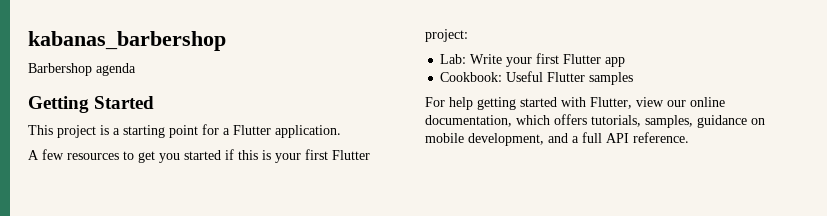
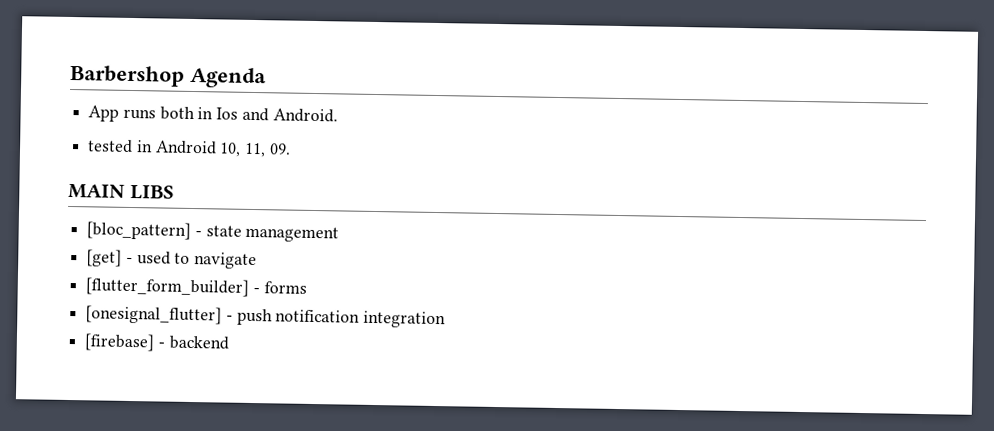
[28,31,226,51] [28,63,136,76] [28,96,155,113] [28,124,341,138] [28,149,370,163] [425,29,468,42] [440,53,626,67] [440,71,634,85] [425,97,725,110] [425,114,765,128] [425,132,689,146] kabanas_barbershop // Barbershop agenda // Getting Started // This project is a starting point for a Flutter application. // A few resources to get you started if this is your first Flutter project: // Lab: Write your first Flutter app // Cookbook: Useful Flutter samples // For help getting started with Flutter, view our online documentation, which offers tutorials, samples, guidance on mobile development, and a full API reference. -> [70,64,267,89] [88,105,338,123] [87,139,291,158] [68,183,174,200] [86,221,340,243] [86,249,258,270] [85,277,307,297] [85,305,447,329] [84,333,229,352] Barbershop Agenda // App runs both in Ios and Android. // tested in Android 10, 11, 09. // MAIN LIBS // [bloc_pattern] - state management // [get] - used to navigate // [flutter_form_builder] - forms // [onesignal_flutter] - push notification integration // [firebase] - backend

